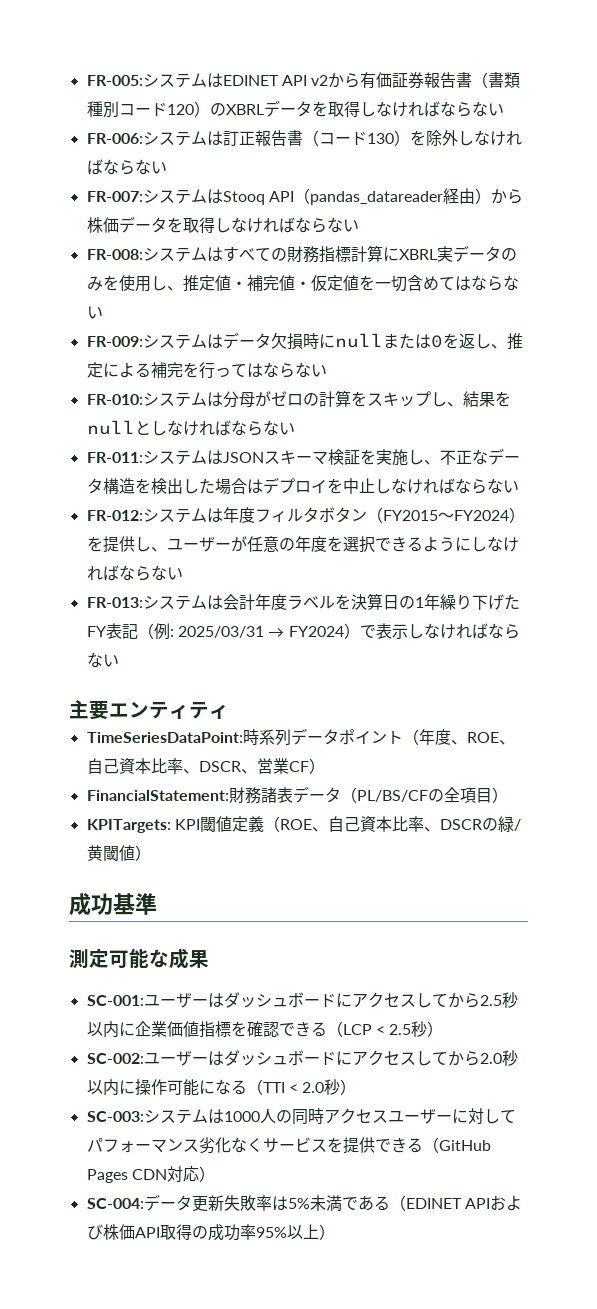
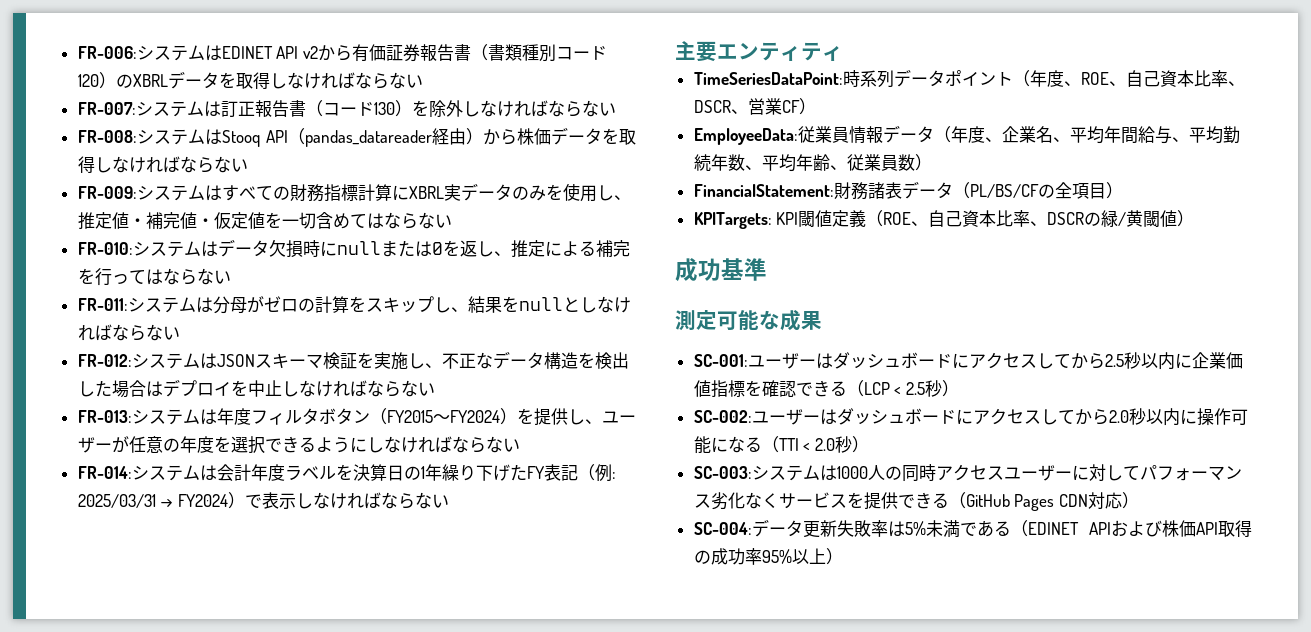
[86,75,143,86] FR-005: -> [77,46,137,59] FR-006:
[86,133,143,144] FR-006: -> [77,102,136,115] FR-007:
[86,191,143,202] FR-007: -> [77,130,137,143] FR-008:
[86,249,143,260] FR-008: -> [77,186,137,199] FR-009:
[86,336,143,347] FR-009: -> [77,242,133,255] FR-010:
[86,394,143,405] FR-010: -> [77,298,128,311] FR-011:
[86,452,143,463] FR-011: -> [77,354,132,367] FR-012:
[86,510,143,521] FR-012: -> [77,410,132,423] FR-013:
[86,597,143,608] FR-013: -> [77,466,132,479] FR-014:
(325, 766) none -> [693,125,1240,145] [693,154,932,172] // EmployeeData:従業員情報データ（年度、企業名、平均年間給与、平均勤続年数、平均年齢、従業員数）

